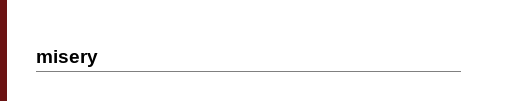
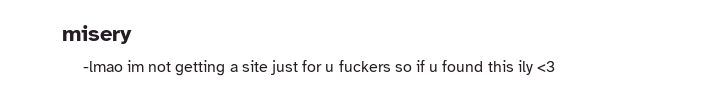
(98, 58) none -> [82,60,555,76] // -lmao im not getting a site just for u fuckers so if u found this ily <3

